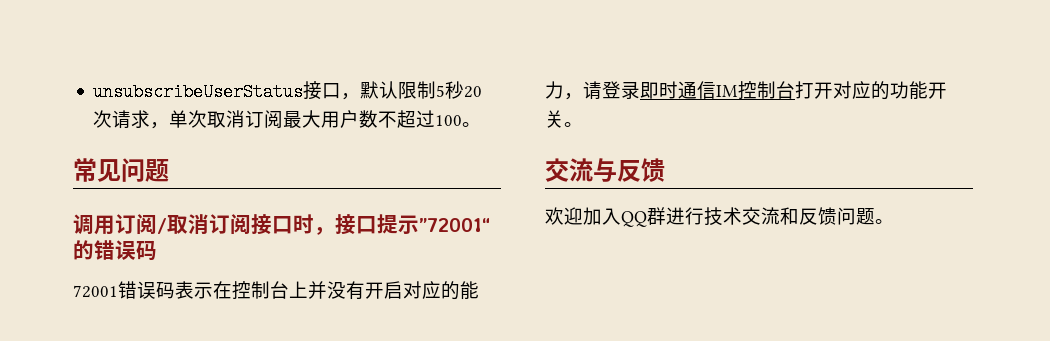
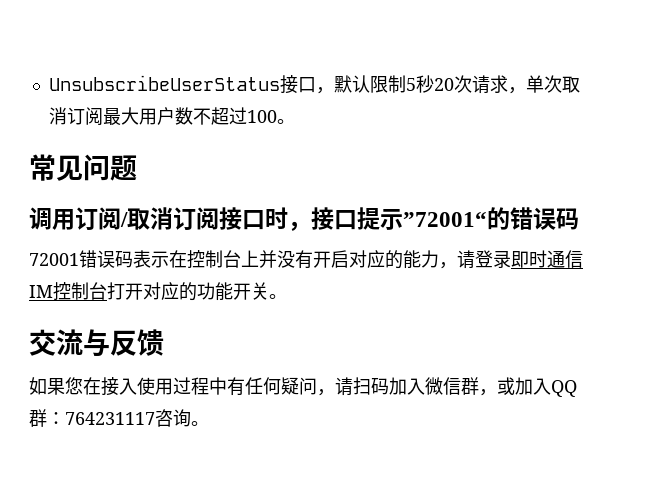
[93,83,304,101] unsubscribeUserStatus -> [48,75,280,91] UnsubscribeUserStatus
[545,207,875,227] 欢迎加入QQ群进行技术交流和反馈问题 -> [29,377,577,397] [29,409,191,427] 如果您在接入使用过程中有任何疑问，请扫码加入微信群，或加入QQ群：764231117咨询

